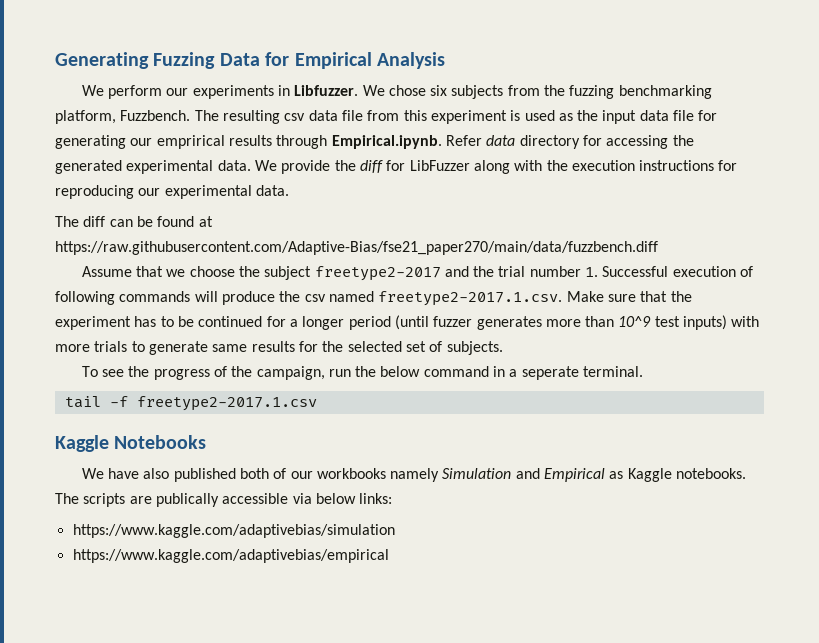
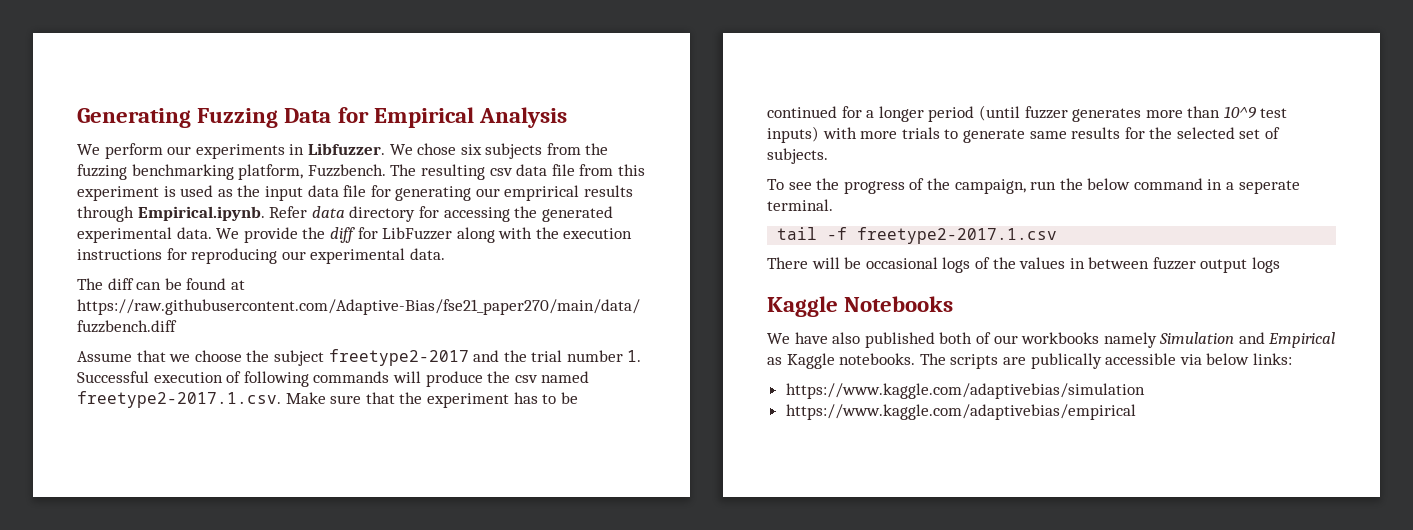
(317, 403) none -> [767,257,1281,273] // There will be occasional logs of the values in between fuzzer output logs

